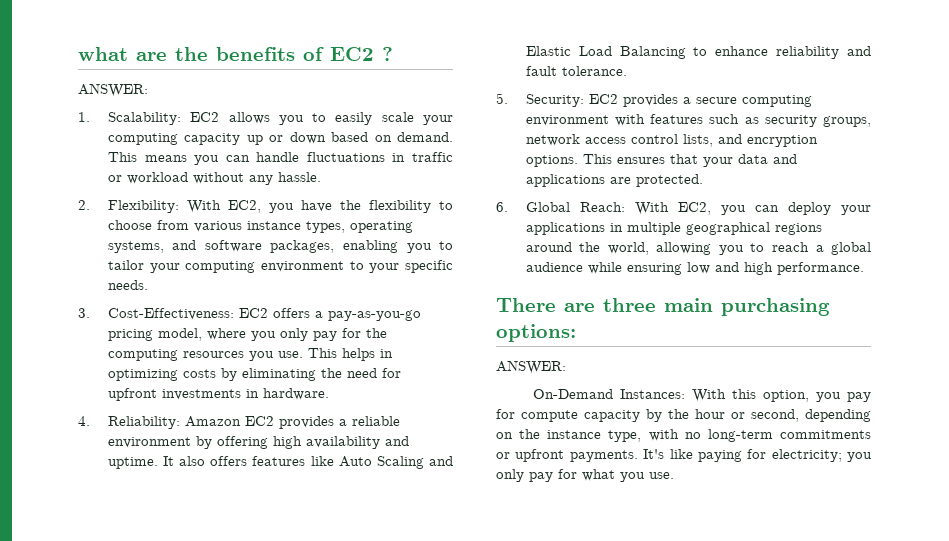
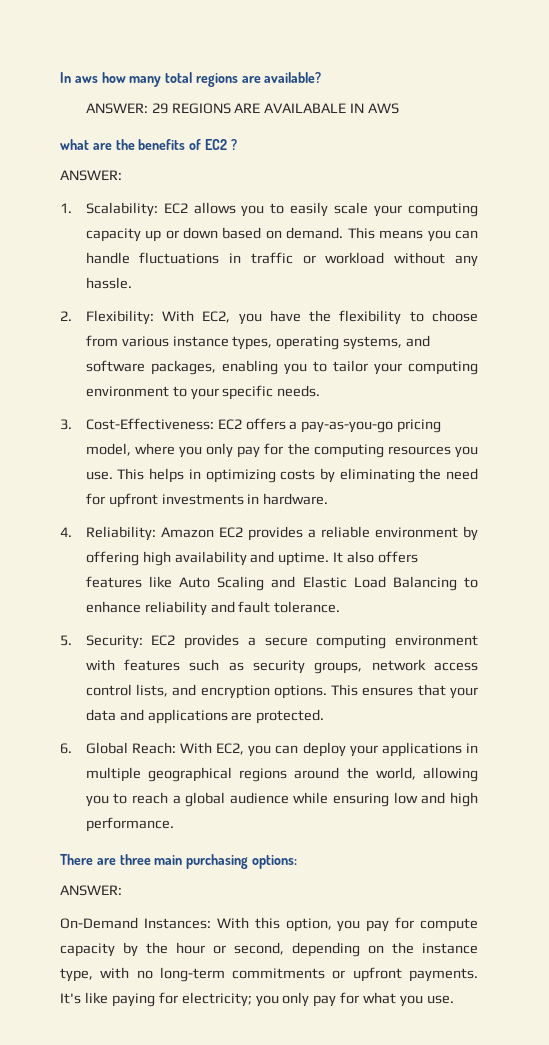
(78, 54) none -> [60,72,322,87] [85,103,400,114] In aws how many total regions are available? // ANSWER: 29 REGIONS ARE AVAILABALE IN AWS //

